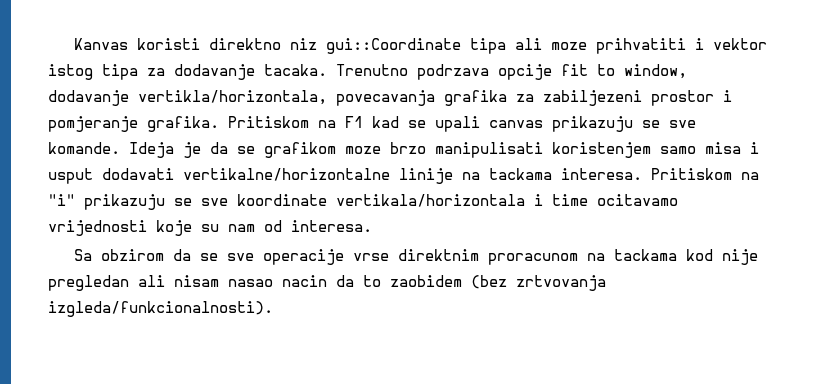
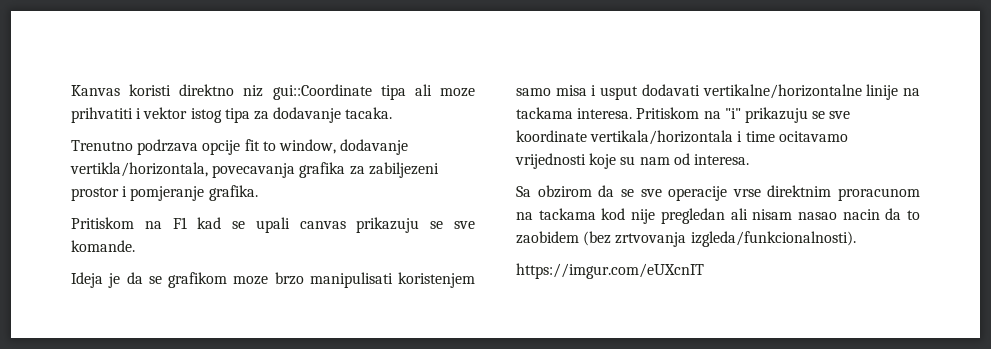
(327, 70) none -> (393, 113) //
(219, 124) none -> (258, 193) //
(120, 148) none -> (135, 246) //
(273, 309) none -> [516,263,704,279] // https://imgur.com/eUXcnIT

